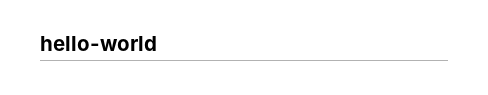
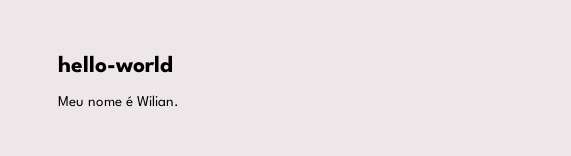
(157, 43) none -> [58,95,180,107] // Meu nome é Wilian.

